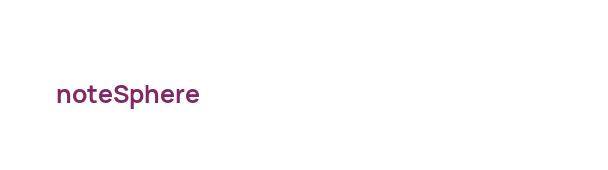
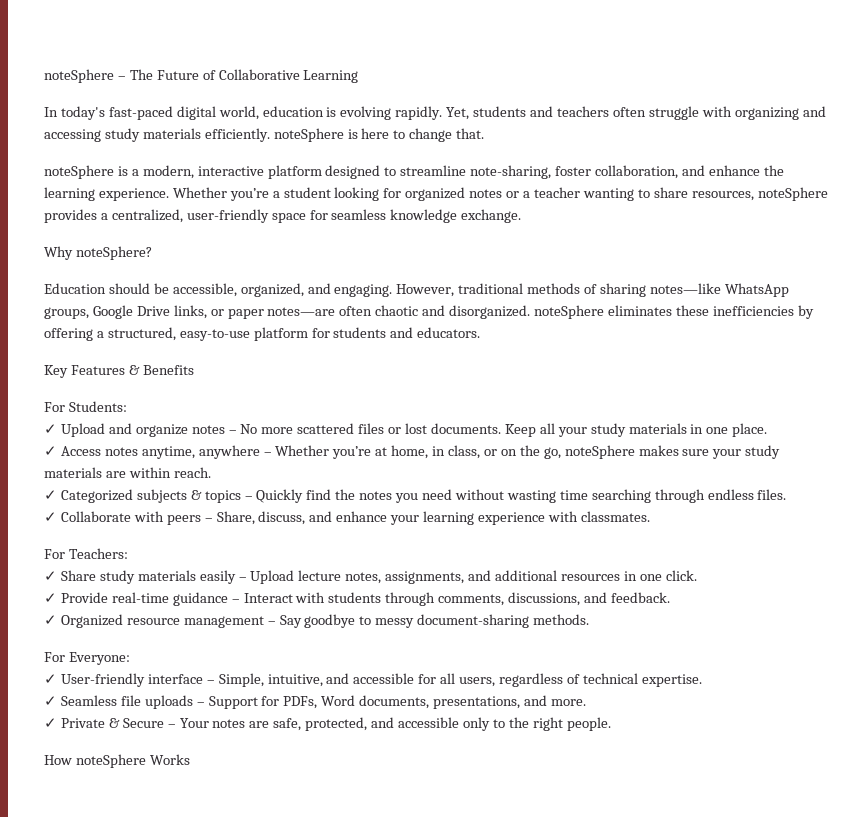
[56,85,200,109] noteSphere -> [44,69,359,83] [44,106,826,120] [44,128,485,142] [44,165,784,179] [44,187,828,201] [44,209,522,223] [44,246,152,260] [44,283,789,297] [44,305,814,319] [44,327,481,341] [44,365,194,378] [44,401,127,412] [44,423,768,437] [44,445,781,459] [44,467,211,478] [44,489,787,503] [44,511,650,525] [44,548,128,559] [44,570,697,584] [44,592,670,606] [44,614,590,628] [44,652,130,665] [44,673,702,687] [44,695,586,709] [44,717,611,731] [44,754,190,768] noteSphere – The Future of Collaborative Learning // In today's fast-paced digital world, education is evolving rapidly. Yet, students and teachers often struggle with organizing and accessing study materials efficiently. noteSphere is here to change that. // noteSphere is a modern, interactive platform designed to streamline note-sharing, foster collaboration, and enhance the learning experience. Whether you’re a student looking for organized notes or a teacher wanting to share resources, noteSphere provides a centralized, user-friendly space for seamless knowledge exchange. // Why noteSphere? // Education should be accessible, organized, and engaging. However, traditional methods of sharing notes—like WhatsApp groups, Google Drive links, or paper notes—are often chaotic and disorganized. noteSphere eliminates these inefficiencies by offering a structured, easy-to-use platform for students and educators. // Key Features & Benefits // For Students: // ✓ Upload and organize notes – No more scattered files or lost documents. Keep all your study materials in one place. // ✓ Access notes anytime, anywhere – Whether you’re at home, in class, or on the go, noteSphere makes sure your study materials are within reach. // ✓ Categorized subjects & topics – Quickly find the notes you need without wasting time searching through endless files. // ✓ Collaborate with peers – Share, discuss, and enhance your learning experience with classmates. // For Teachers: // ✓ Share study materials easily – Upload lecture notes, assignments, and additional resources in one click. // ✓ Provide real-time guidance – Interact with students through comments, discussions, and feedback. // ✓ Organized resource management – Say goodbye to messy document-sharing methods. // For Everyone: // ✓ User-friendly interface – Simple, intuitive, and accessible for all users, regardless of technical expertise. // ✓ Seamless file uploads – Support for PDFs, Word documents, presentations, and more. // ✓ Private & Secure – Your notes are safe, protected, and accessible only to the right people. // How noteSphere Works

